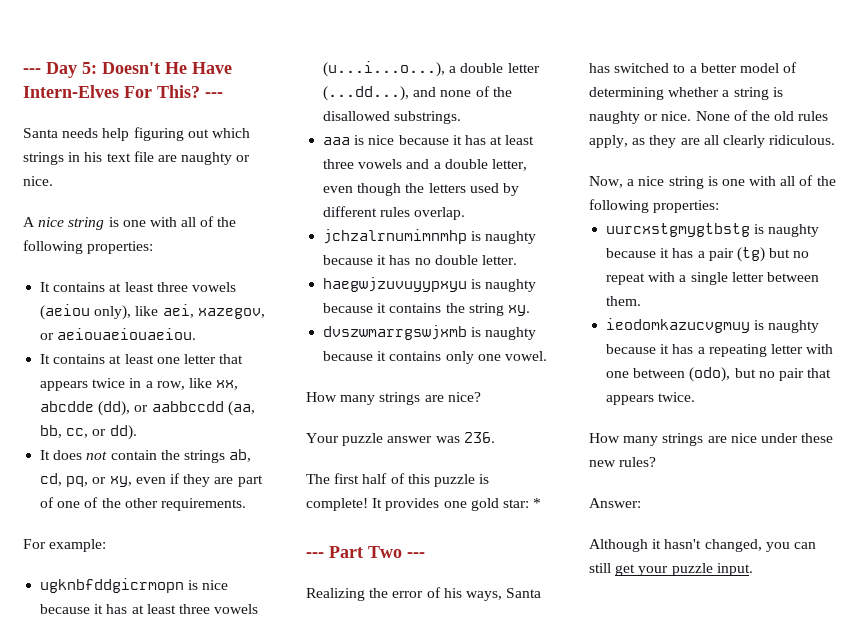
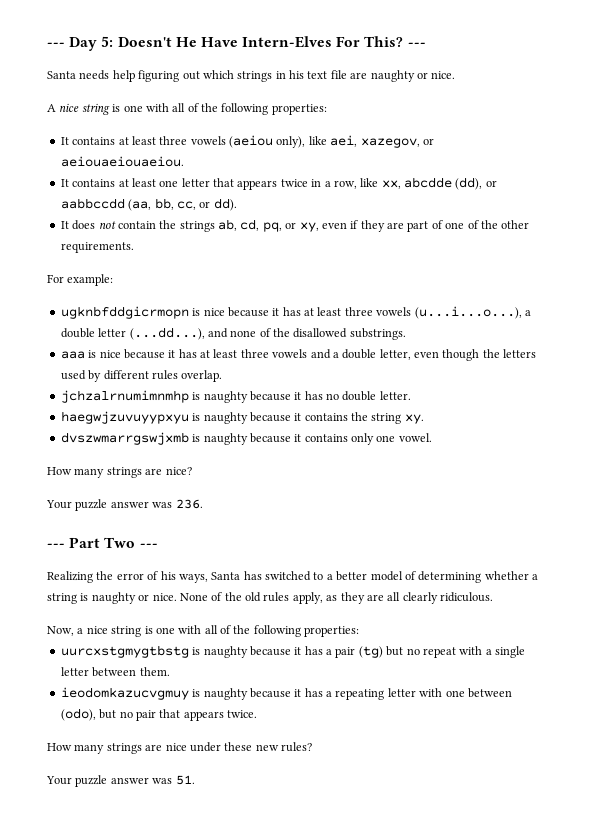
[306,473,490,487] [306,498,542,511] // The first half of this puzzle is complete! It provides one gold star: * -> (203, 504) none
[589,498,641,508] [589,539,816,552] [589,563,753,576] Answer: // Although it hasn't changed, you can still get your puzzle input. -> [46,775,195,787] Your puzzle answer was 51.

